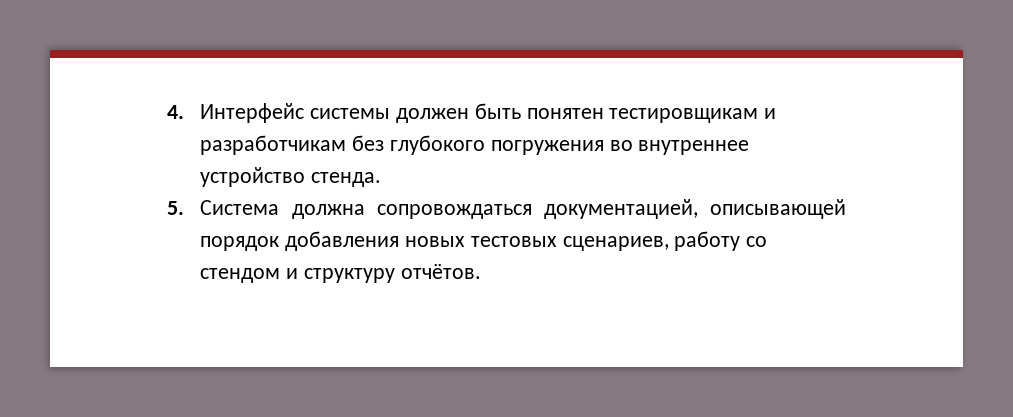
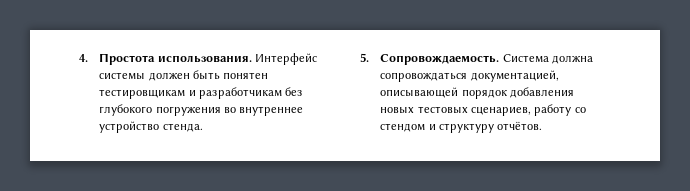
(184, 112) none -> [99,53,252,65] Простота использования.
(184, 208) none -> [380,54,500,65] Сопровождаемость.

